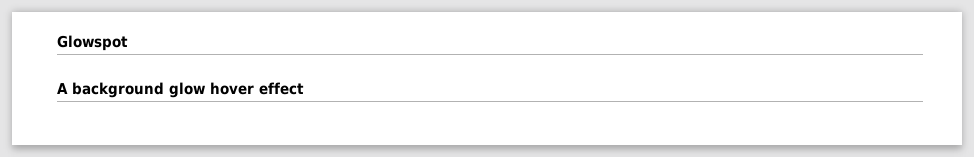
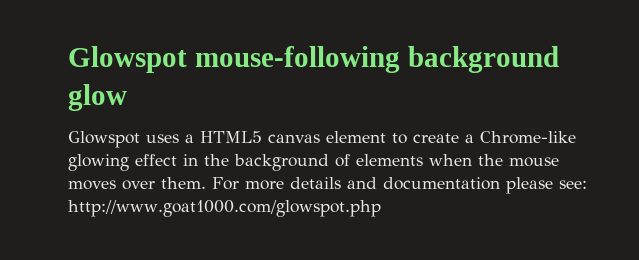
[57,35,128,51] [57,83,68,94] Glowspot // A -> [68,46,400,73] Glowspot mouse-following
[210,82,304,95] hover effect -> [68,131,576,148] [68,154,559,171] [68,177,587,194] [68,200,381,217] // Glowspot uses a HTML5 canvas element to create a Chrome-like glowing effect in the background of elements when the mouse moves over them. For more details and documentation please see: http://www.goat1000.com/glowspot.php

